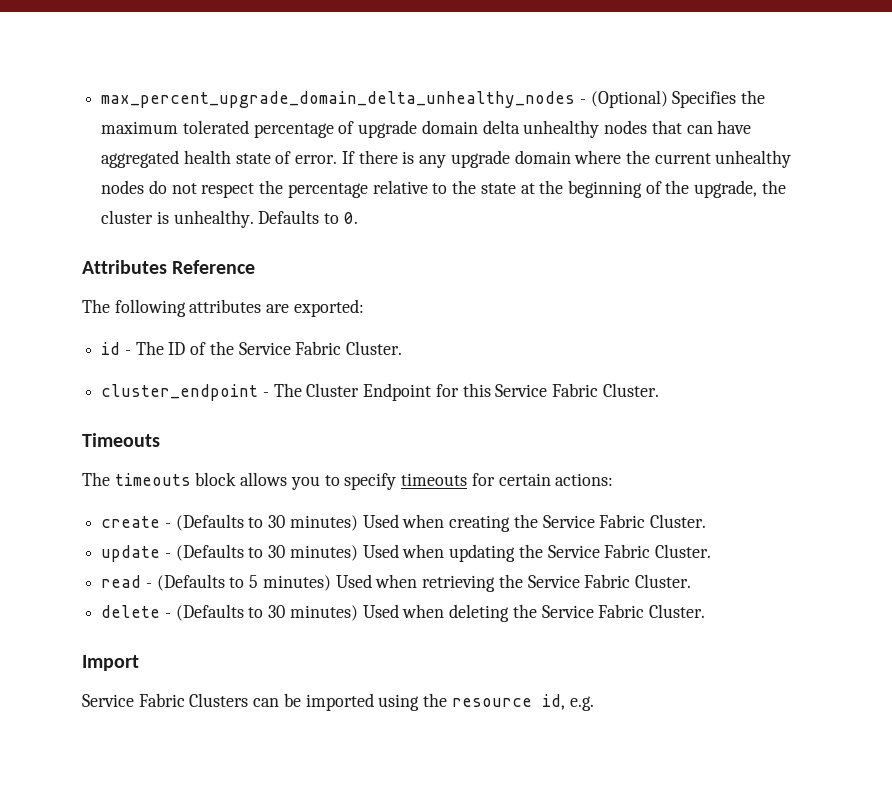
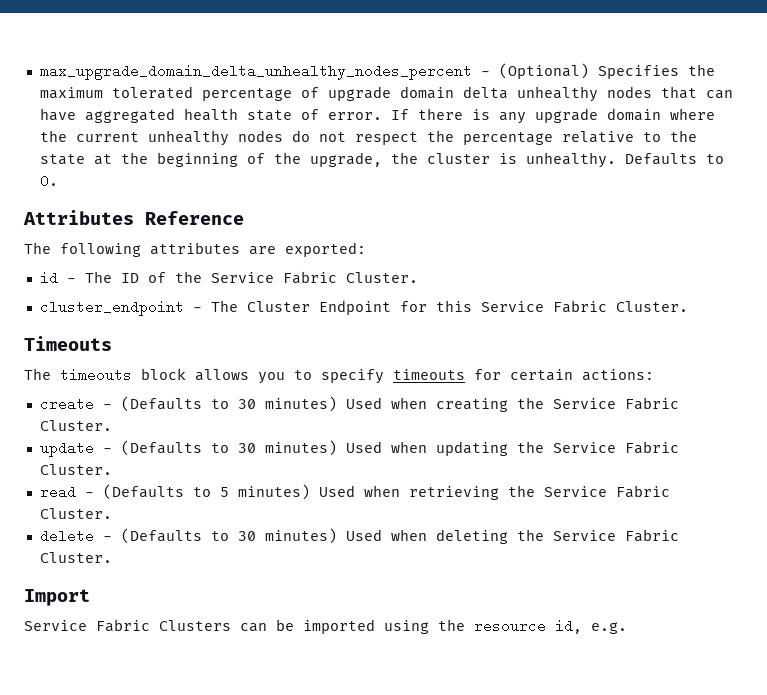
[101,91,576,108] max_percent_upgrade_domain_delta_unhealthy_nodes -> [39,64,472,80] max_upgrade_domain_delta_unhealthy_nodes_percent

